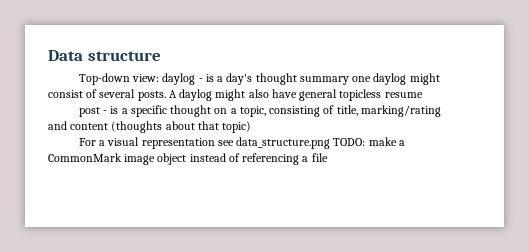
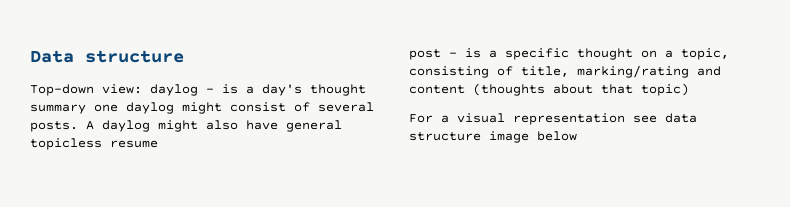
[236,137,405,149] [48,153,328,165] data_structure.png TODO: make a CommonMark image object instead of referencing a file -> [665,113,697,123] [409,131,577,143] data structure image below

